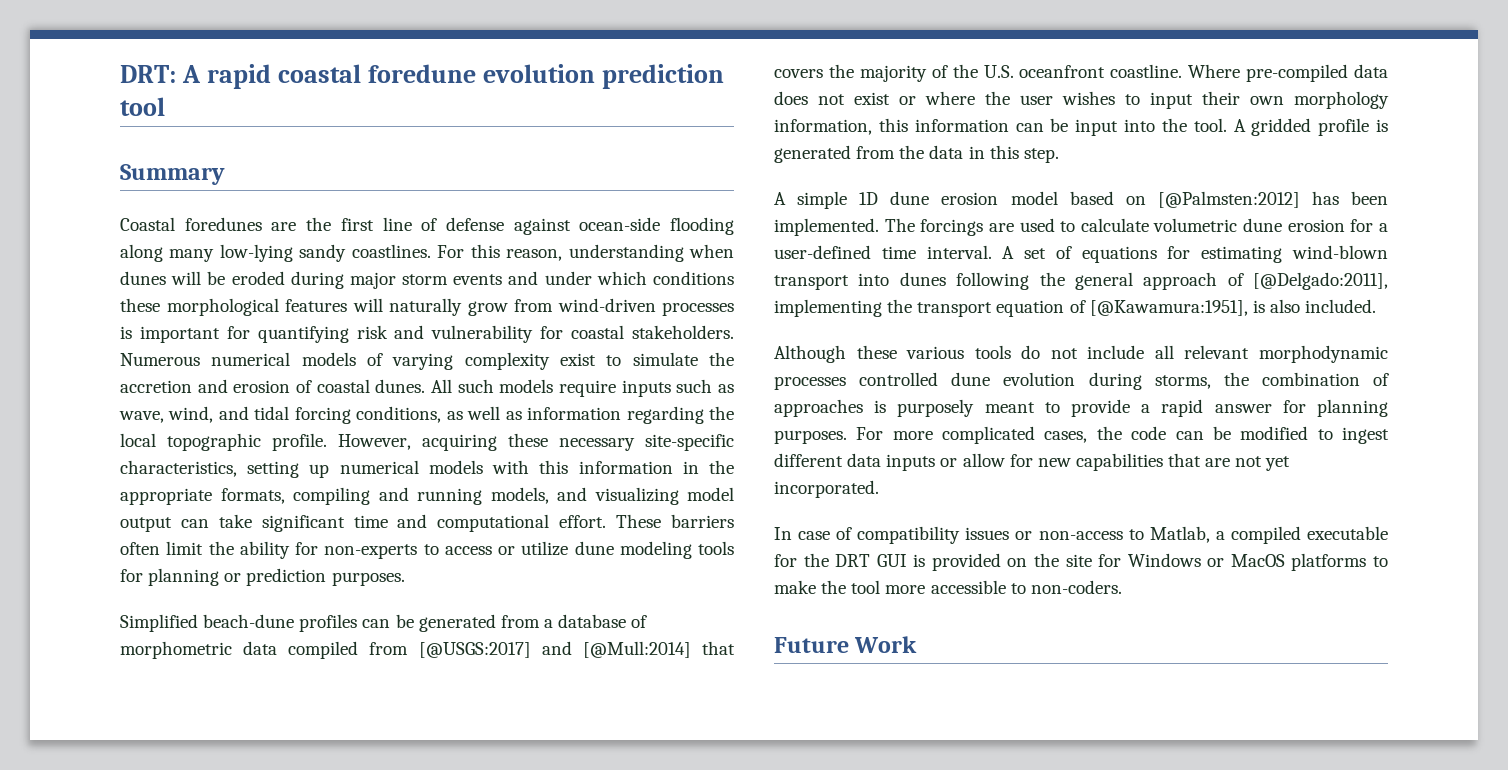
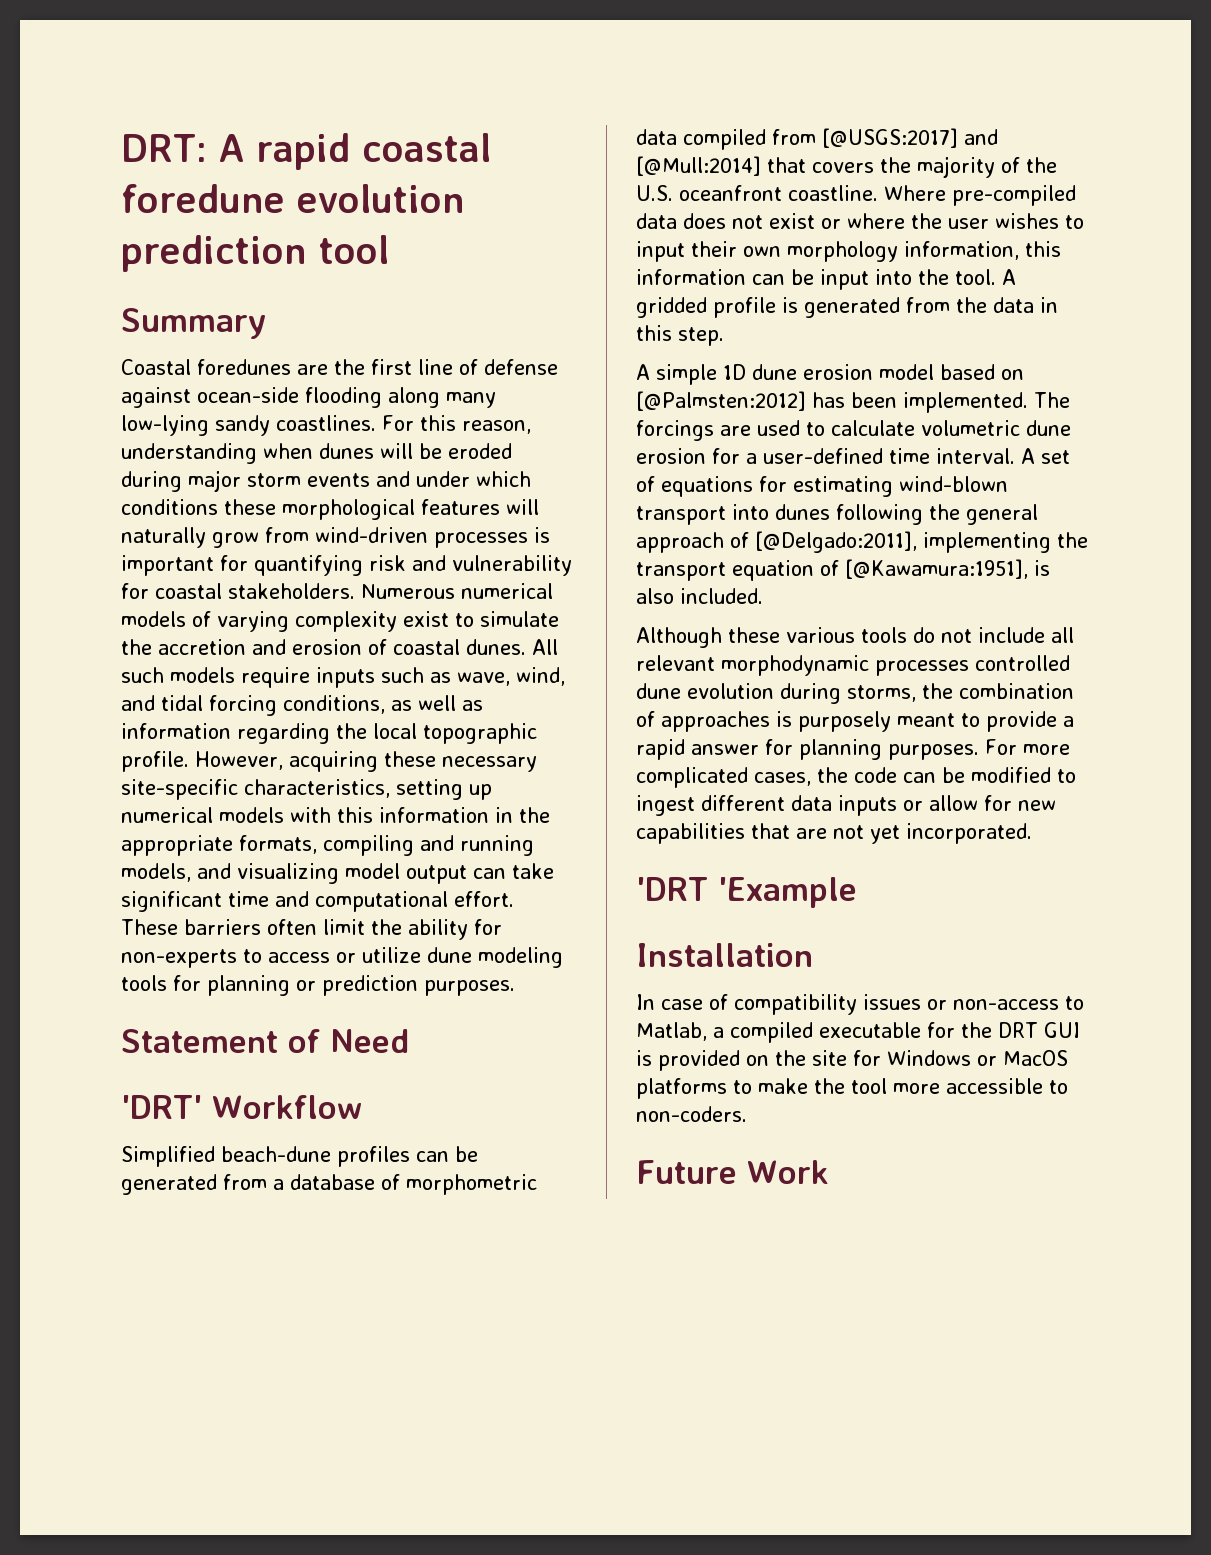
(405, 579) none -> [121,1029,409,1053] [121,1095,363,1119] // Statement of Need // 'DRT' Workflow
(879, 489) none -> [636,877,857,908] [636,943,813,967] // 'DRT 'Example // Installation

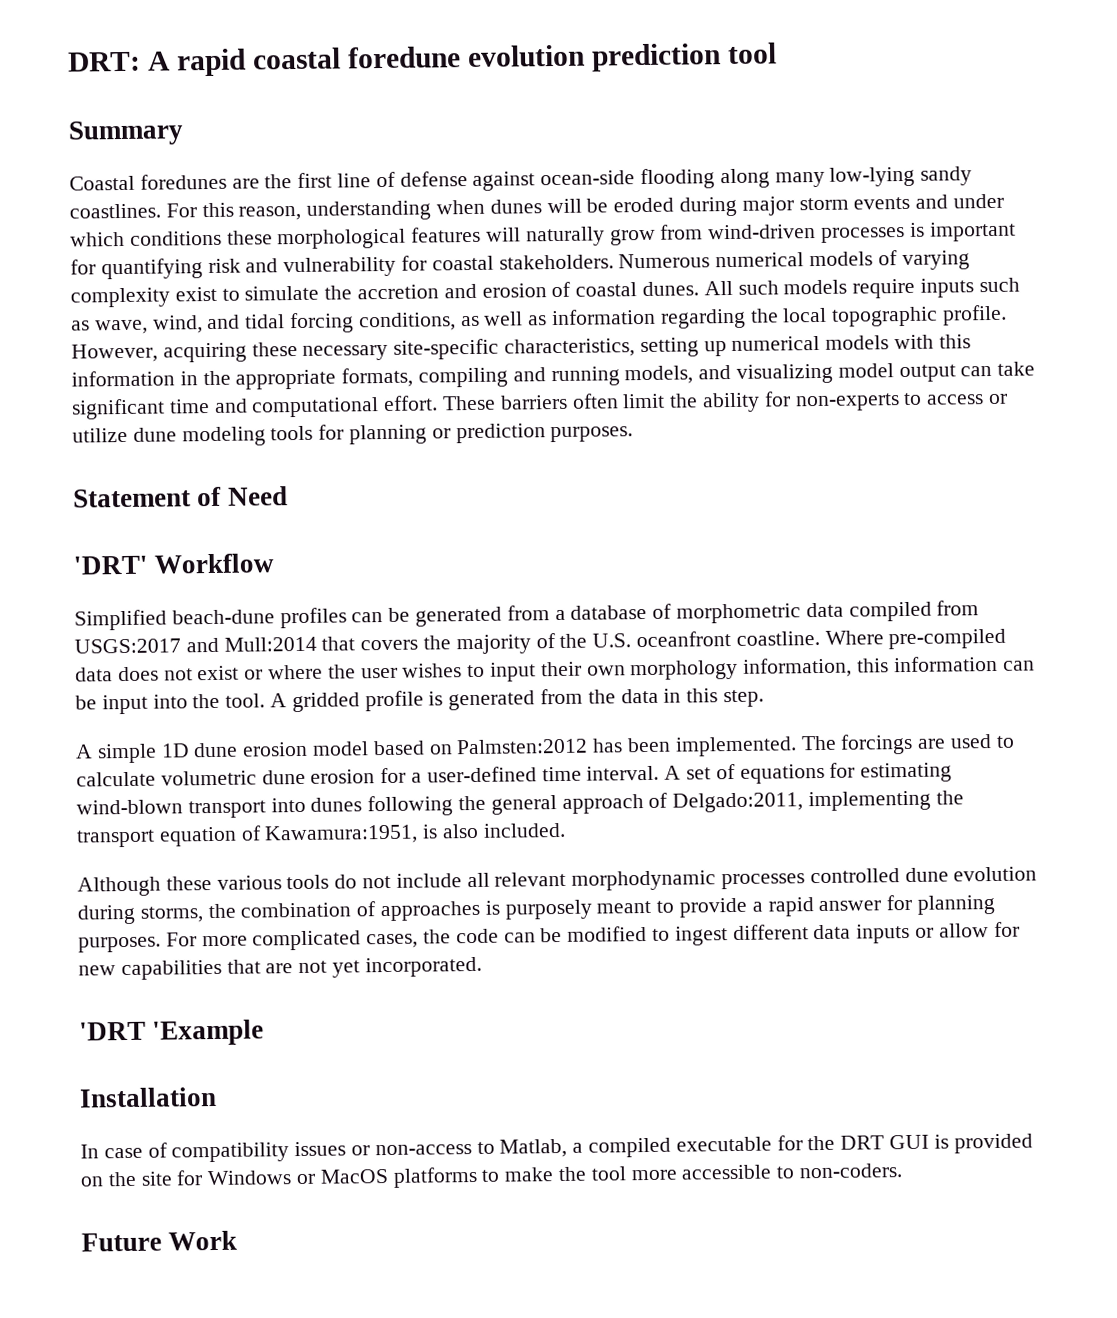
[822,128,998,148] [636,156,761,176] [@USGS:2017] and [@Mull:2014] -> [74,636,317,654] USGS:2017 and Mull:2014
[636,391,806,411] [@Palmsten:2012] -> [456,738,589,755] Palmsten:2012
[755,531,917,553] [@Delgado:2011], -> [672,792,804,813] Delgado:2011,
[845,559,1028,579] [@Kawamura:1951], -> [264,824,419,845] Kawamura:1951,

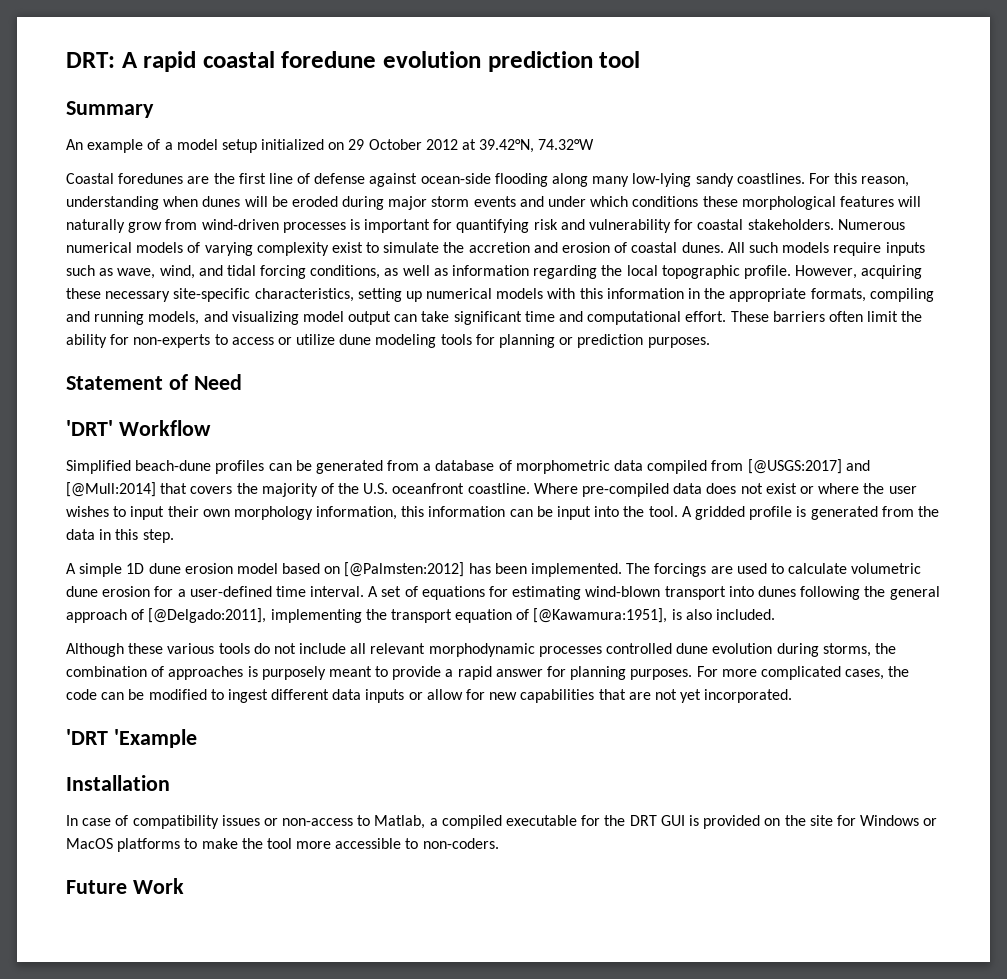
(184, 133) none -> [66,139,595,153] // An example of a model setup initialized on 29 October 2012 at 39.42°N, 74.32°W
[74,636,317,654] USGS:2017 and Mull:2014 -> [747,459,870,474] [66,482,156,497] [@USGS:2017] and [@Mull:2014]
[456,738,589,755] Palmsten:2012 -> [344,562,465,577] [@Palmsten:2012]
[672,792,804,813] Delgado:2011, -> [148,608,267,623] [@Delgado:2011],
[264,824,419,845] Kawamura:1951, -> [533,608,668,623] [@Kawamura:1951],

